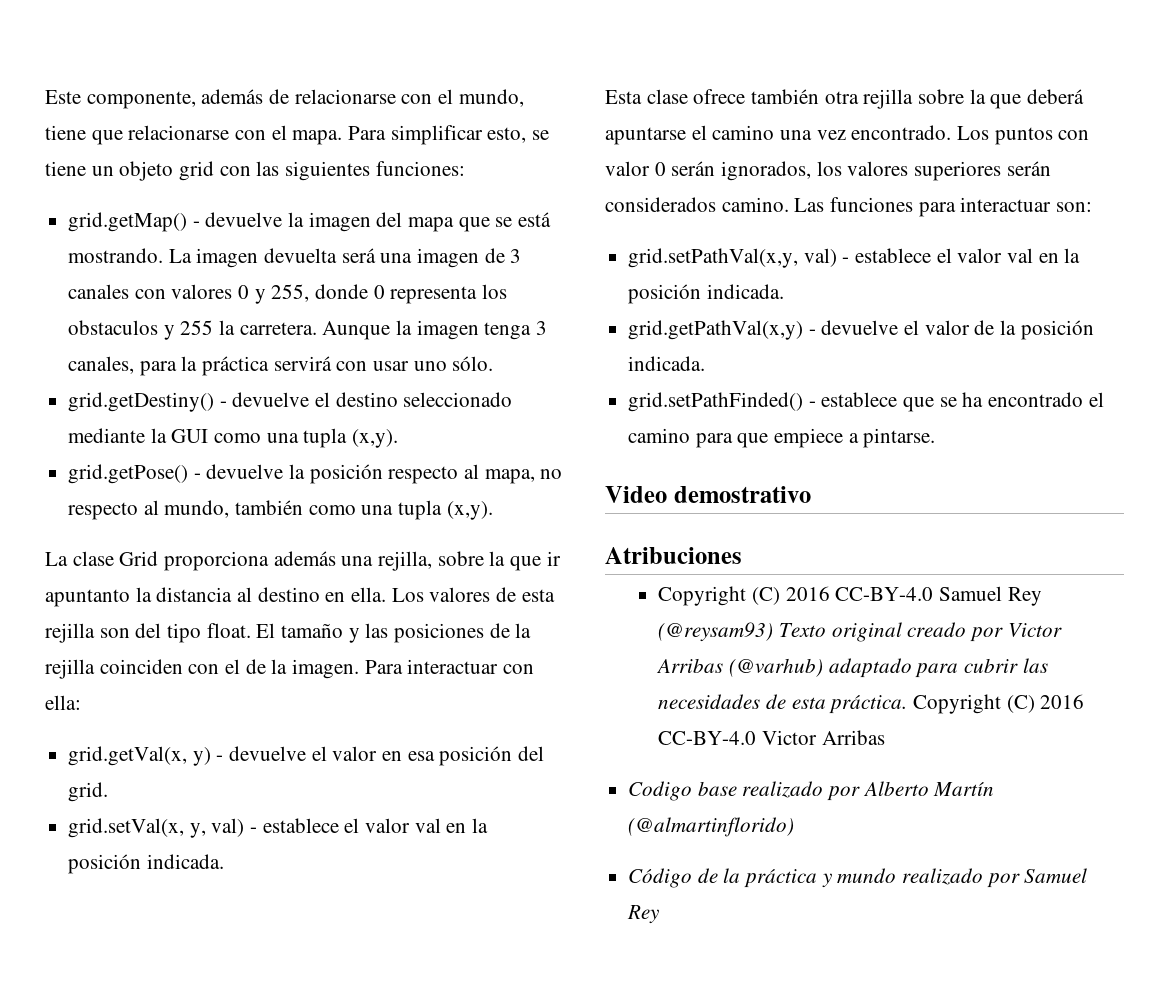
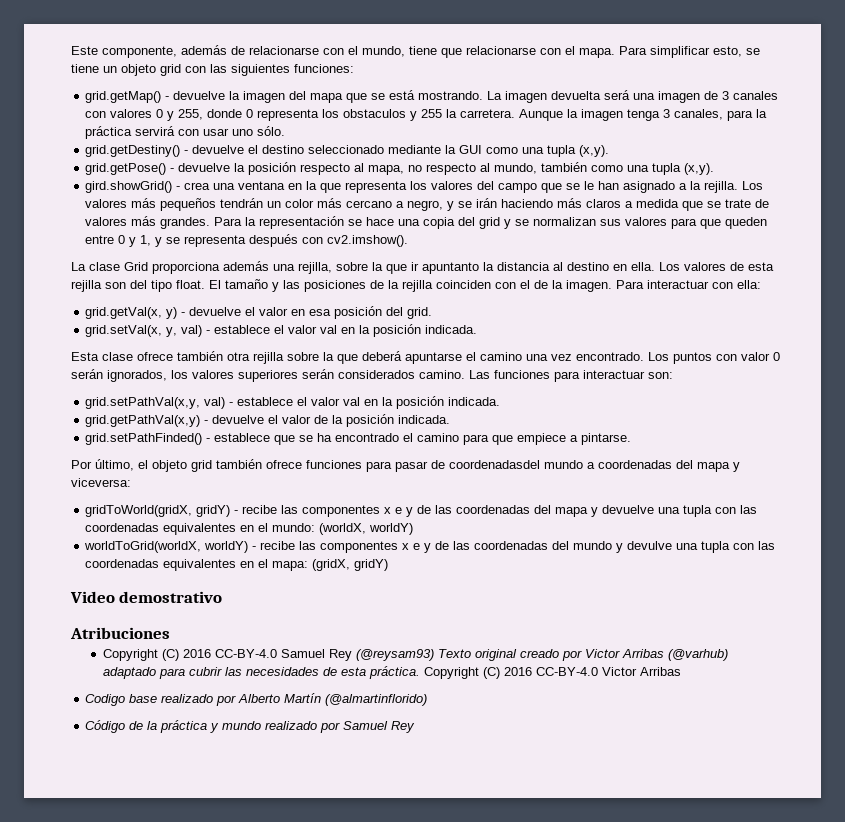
(493, 510) none -> [85,181,764,193] [85,198,770,211] [85,216,768,229] [85,234,409,247] // gird.showGrid() - crea una ventana en la que representa los valores del campo que se le han asignado a la rejilla. Los valores más pequeños tendrán un color más cercano a negro, y se irán haciendo más claros a medida que se trate de valores más grandes. Para la representación se hace una copia del grid y se normalizan sus valores para que queden entre 0 y 1, y se representa después con cv2.imshow().
(936, 438) none -> [71,459,740,472] [71,478,131,487] [85,505,758,517] [85,523,414,535] [84,541,776,553] [85,559,389,571] // Por último, el objeto grid también ofrece funciones para pasar de coordenadasdel mundo a coordenadas del mapa y viceversa: // gridToWorld(gridX, gridY) - recibe las componentes x e y de las coordenadas del mapa y devuelve una tupla con las coordenadas equivalentes en el mundo: (worldX, worldY) // worldToGrid(worldX, worldY) - recibe las componentes x e y de las coordenadas del mundo y devulve una tupla con las coordenadas equivalentes en el mapa: (gridX, gridY)

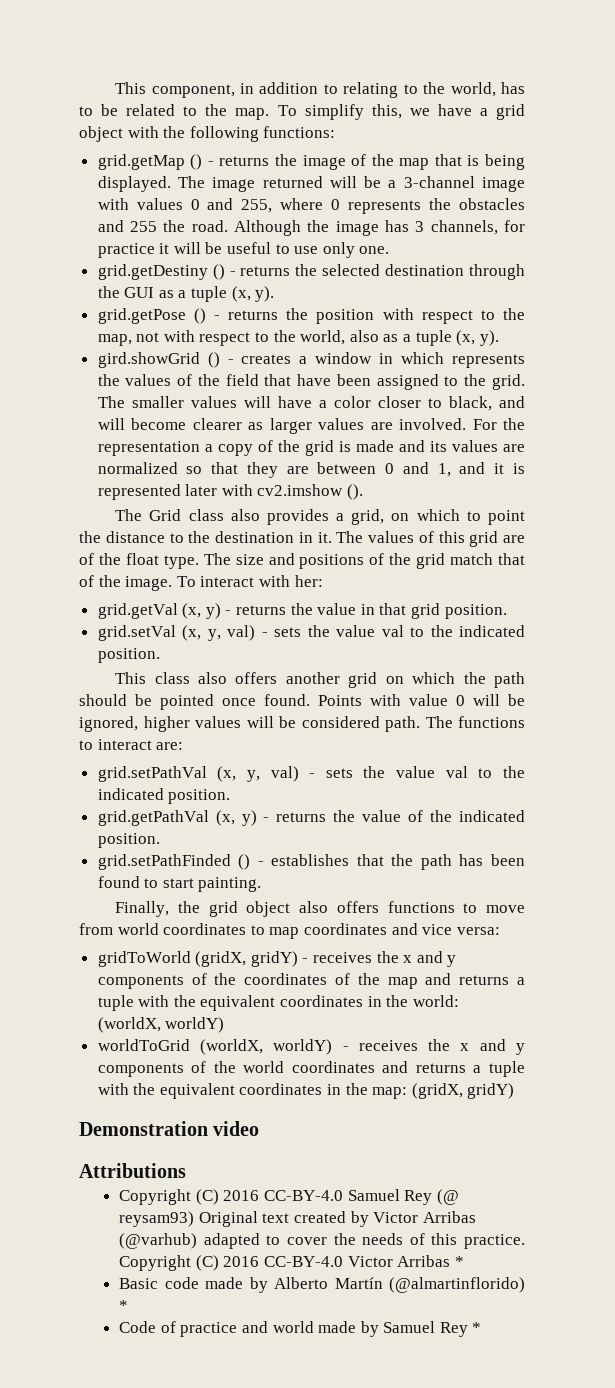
[71,45,760,58] [71,64,354,76] [85,90,779,103] [85,109,768,121] [85,126,286,139] [85,145,610,157] [85,162,715,175] [85,181,764,193] [85,198,770,211] [85,216,768,229] [85,234,409,247] [71,261,774,274] [71,279,761,292] [85,306,433,319] [85,324,478,337] [71,351,780,364] [71,369,673,382] [85,396,501,409] [85,414,451,427] [85,433,632,445] [71,459,740,472] [71,478,131,487] [85,505,758,517] [85,523,414,535] [84,541,776,553] [85,559,309,571] Este componente, además de relacionarse con el mundo, tiene que relacionarse con el mapa. Para simplificar esto, se tiene un objeto grid con las siguientes funciones: // grid.getMap() - devuelve la imagen del mapa que se está mostrando. La imagen devuelta será una imagen de 3 canales con valores 0 y 255, donde 0 representa los obstaculos y 255 la carretera. Aunque la imagen tenga 3 canales, para la práctica servirá con usar uno sólo. // grid.getDestiny() - devuelve el destino seleccionado mediante la GUI como una tupla (x,y). // grid.getPose() - devuelve la posición respecto al mapa, no respecto al mundo, también como una tupla (x,y). // gird.showGrid() - crea una ventana en la que representa los valores del campo que se le han asignado a la rejilla. Los valores más pequeños tendrán un color más cercano a negro, y se irán haciendo más claros a medida que se trate de valores más grandes. Para la representación se hace una copia del grid y se normalizan sus valores para que queden entre 0 y 1, y se representa después con cv2.imshow(). // La clase Grid proporciona además una rejilla, sobre la que ir apuntanto la distancia al destino en ella. Los valores de esta rejilla son del tipo float. El tamaño y las posiciones de la rejilla coinciden con el de la imagen. Para interactuar con ella: // grid.getVal(x, y) - devuelve el valor en esa posición del grid. // grid.setVal(x, y, val) - establece el valor val en la posición indicada. // Esta clase ofrece también otra rejilla sobre la que deberá apuntarse el camino una vez encontrado. Los puntos con valor 0 serán ignorados, los valores superiores serán considerados camino. Las funciones para interactuar son: // grid.setPathVal(x,y, val) - establece el valor val en la posición indicada. // grid.getPathVal(x,y) - devuelve el valor de la posición indicada. // grid.setPathFinded() - establece que se ha encontrado el camino para que empiece a pintarse. // Por último, el objeto grid también ofrece funciones para pasar de coordenadasdel mundo a coordenadas del mapa y viceversa: // gridToWorld(gridX, gridY) - recibe las componentes x e y de las coordenadas del mapa y devuelve una tupla con las coordenadas equivalentes en el mundo: (worldX, worldY) // worldToGrid(worldX, worldY) - recibe las componentes x e y de las coordenadas del mundo y devulve una tupla con las coordenadas equivalentes en el mapa: -> [115,82,526,98] [79,104,525,120] [79,126,336,142] [97,154,525,170] [97,176,526,192] [97,198,525,214] [97,220,525,236] [97,242,390,258] [97,264,525,280] [97,286,275,302] [97,308,525,324] [97,330,499,346] [97,352,525,368] [97,374,525,390] [97,396,525,411] [97,418,525,434] [97,440,525,456] [97,462,525,478] [97,484,364,500] [115,509,526,525] [79,531,525,547] [79,553,525,569] [79,575,323,591] [97,603,507,619] [97,625,525,641] [97,648,160,663] [115,672,526,688] [79,694,525,710] [79,716,525,732] [79,739,184,750] [97,766,525,782] [97,788,231,804] [97,810,525,826] [97,833,160,848] [97,854,526,870] [97,876,262,892] [115,901,525,917] [79,923,500,939] [97,951,457,967] [97,973,526,989] [97,995,459,1011] [97,1017,225,1033] [97,1039,526,1055] [97,1061,526,1077] [97,1083,408,1099] This component, in addition to relating to the world, has to be related to the map. To simplify this, we have a grid object with the following functions: // grid.getMap () - returns the image of the map that is being displayed. The image returned will be a 3-channel image with values 0 and 255, where 0 represents the obstacles and 255 the road. Although the image has 3 channels, for practice it will be useful to use only one. // grid.getDestiny () - returns the selected destination through the GUI as a tuple (x, y). // grid.getPose () - returns the position with respect to the map, not with respect to the world, also as a tuple (x, y). // gird.showGrid () - creates a window in which represents the values of the field that have been assigned to the grid. The smaller values will have a color closer to black, and will become clearer as larger values are involved. For the representation a copy of the grid is made and its values are normalized so that they are between 0 and 1, and it is represented later with cv2.imshow (). // The Grid class also provides a grid, on which to point the distance to the destination in it. The values of this grid are of the float type. The size and positions of the grid match that of the image. To interact with her: // grid.getVal (x, y) - returns the value in that grid position. // grid.setVal (x, y, val) - sets the value val to the indicated position. // This class also offers another grid on which the path should be pointed once found. Points with value 0 will be ignored, higher values will be considered path. The functions to interact are: // grid.setPathVal (x, y, val) - sets the value val to the indicated position. // grid.getPathVal (x, y) - returns the value of the indicated position. // grid.setPathFinded () - establishes that the path has been found to start painting. // Finally, the grid object also offers functions to move from world coordinates to map coordinates and vice versa: // gridToWorld (gridX, gridY) - receives the x and y components of the coordinates of the map and returns a tuple with the equivalent coordinates in the world: (worldX, worldY) // worldToGrid (worldX, worldY) - receives the x and y components of the world coordinates and returns a tuple with the equivalent coordinates in the map:
[70,591,223,603] [70,627,170,639] Video demostrativo // Atribuciones -> [79,1121,260,1136] [79,1163,186,1178] Demonstration video // Attributions
[355,649,728,661] [102,666,420,679] (@reysam93) Texto original creado por Victor Arribas (@varhub) adaptado para cubrir las necesidades de esta práctica. -> [436,1189,459,1205] [119,1211,476,1227] [119,1233,525,1249] (@ reysam93) Original text created by Victor Arribas (@varhub) adapted to cover the needs of this practice.
[85,693,428,706] [85,720,416,733] // Codigo base realizado por Alberto Martín (@almartinflorido) // Código de la práctica y mundo realizado por Samuel Rey -> [454,1256,464,1267] [119,1277,525,1293] [119,1300,129,1311] [119,1321,482,1337] * // Basic code made by Alberto Martín (@almartinflorido) * // Code of practice and world made by Samuel Rey *

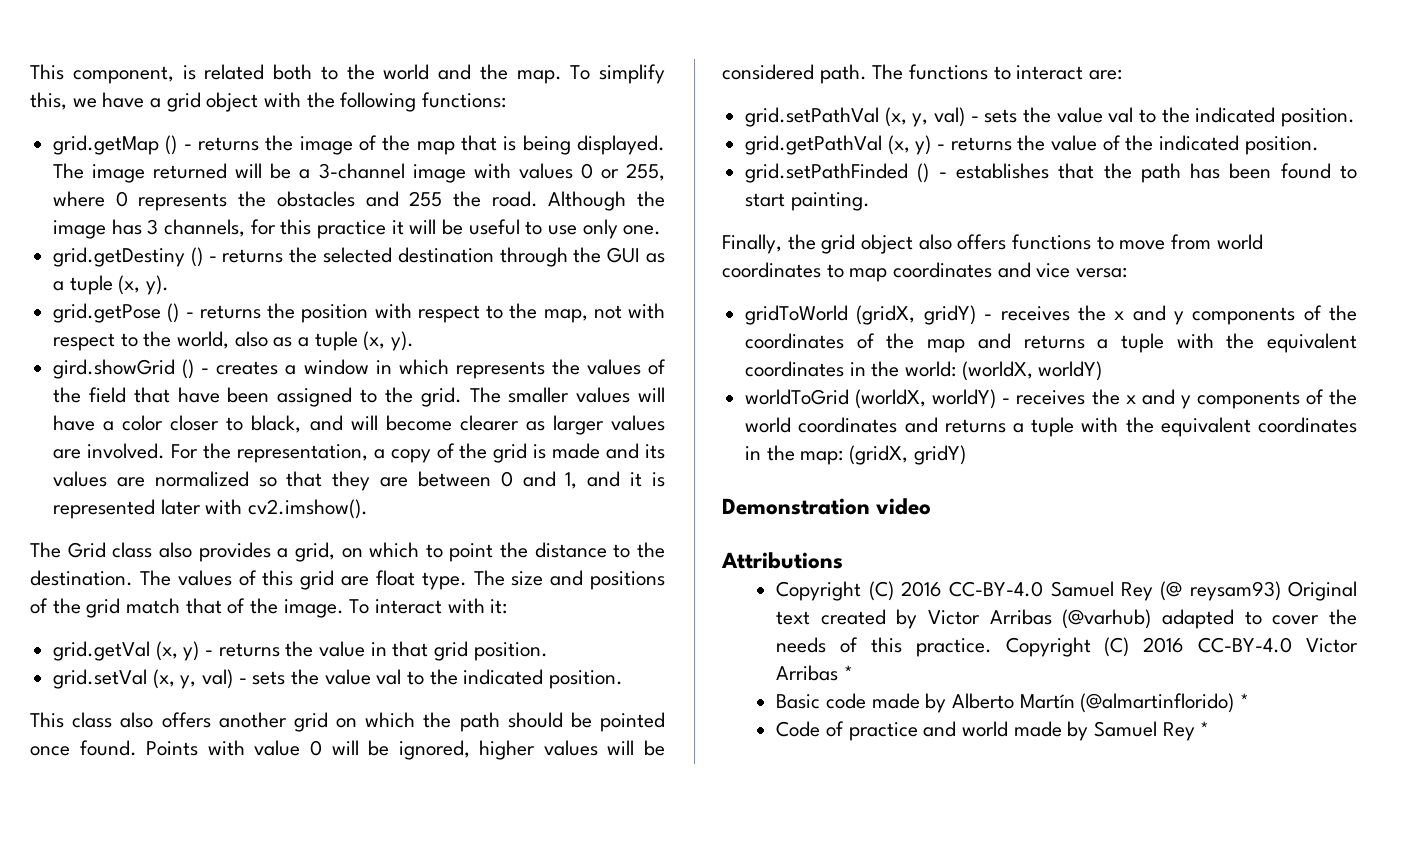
[239,82,526,98] [79,104,198,116] in addition to relating to the world, has to be related to -> [182,64,471,80] is related both to the world and
[207,198,234,210] and -> [600,169,619,179] or
(525, 226) none -> [280,219,312,235] this
[97,441,200,456] representation -> [236,444,368,463] representation,
[257,484,364,500] cv2.imshow (). -> [248,499,369,519] cv2.imshow().
[215,531,332,543] destination in it. -> [30,570,133,586] destination.
[79,553,121,565] of the -> (369, 581) none
[294,575,323,587] her: -> [490,599,508,614] it:

